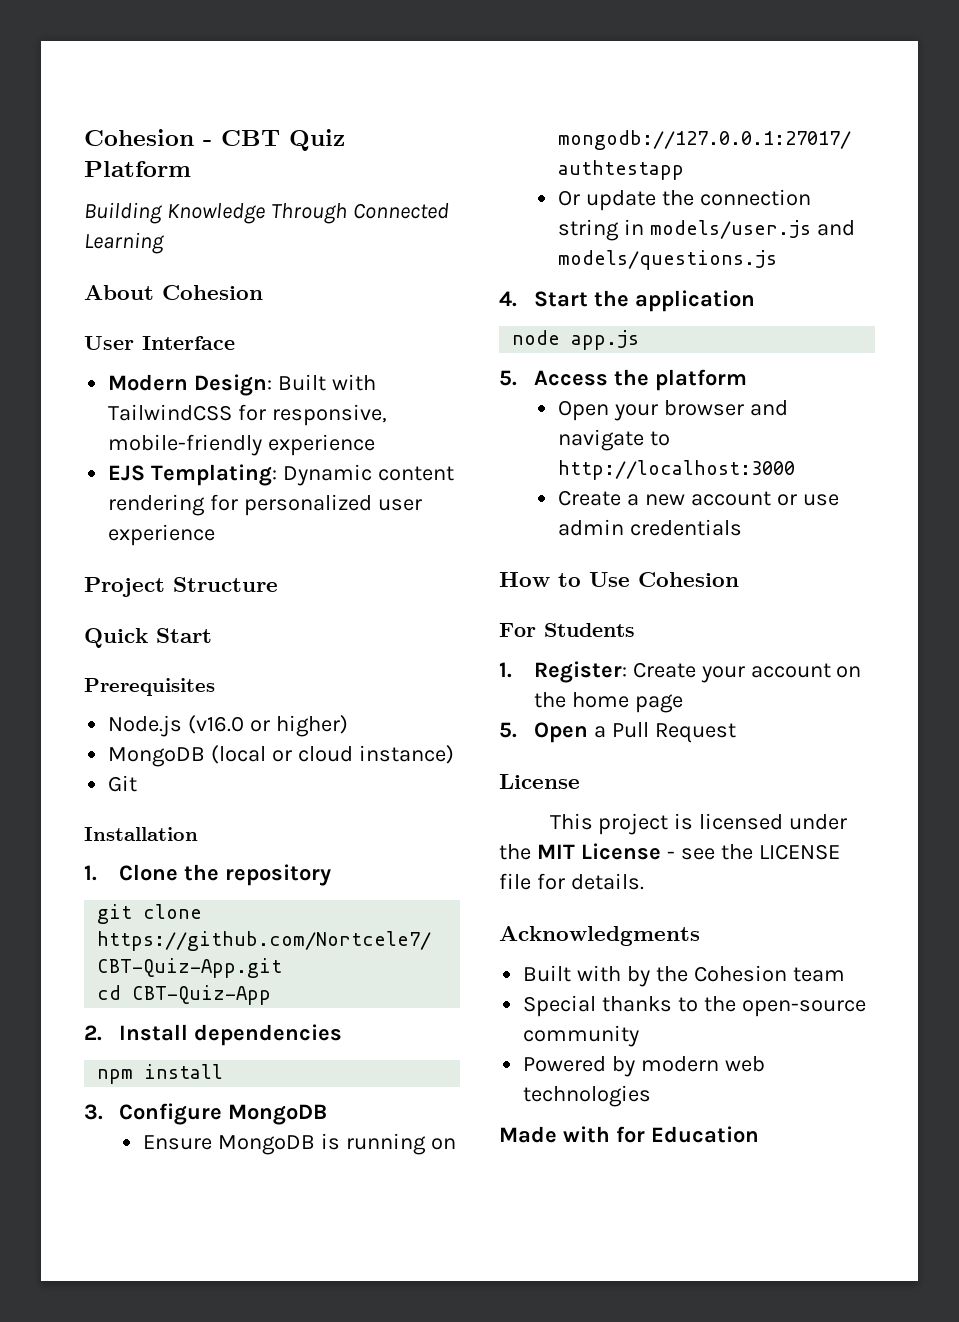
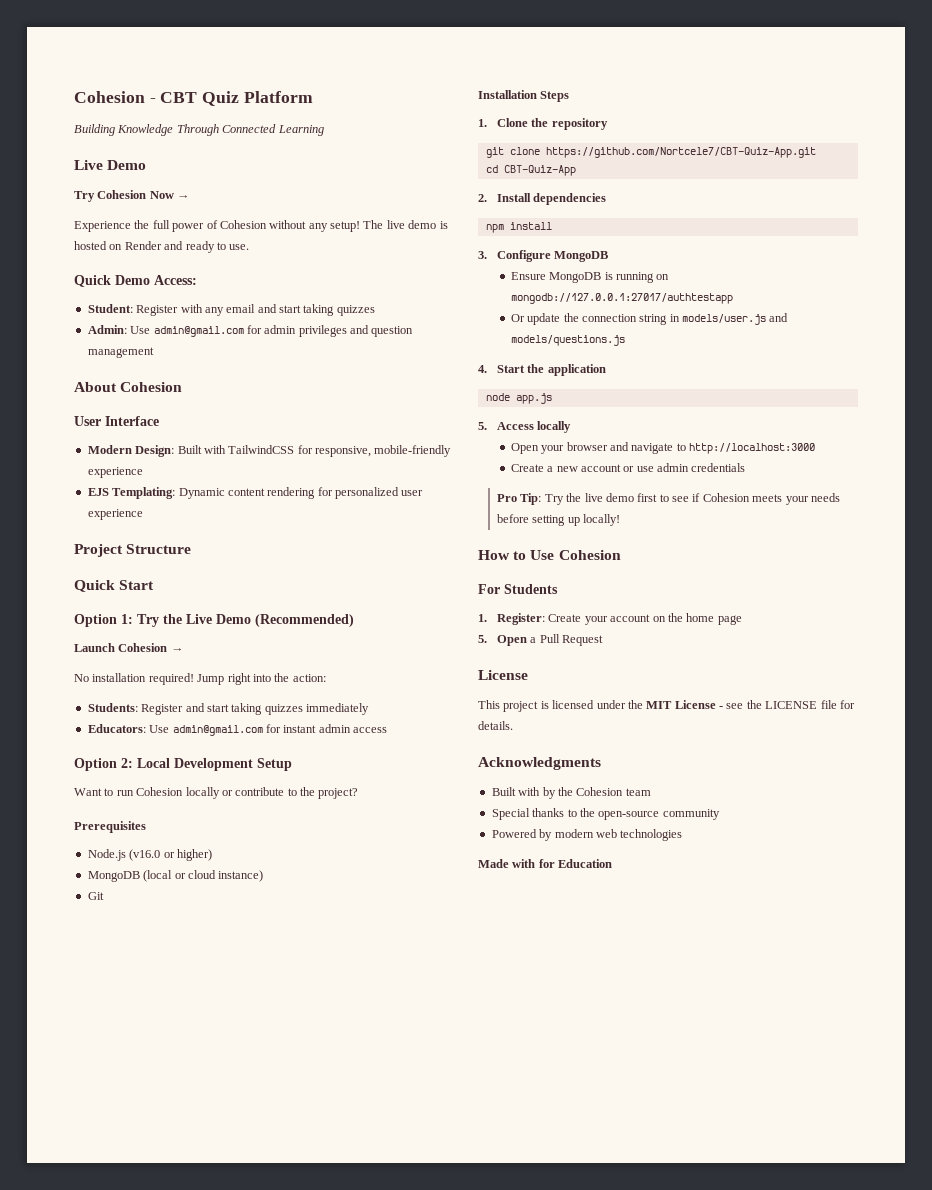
(164, 243) none -> [74,160,147,170] [74,190,191,202] [74,220,448,232] [74,241,250,253] [74,275,197,287] [87,304,375,316] [87,325,414,337] [87,347,154,358] // Live Demo // Try Cohesion Now → // Experience the full power of Cohesion without any setup! The live demo is hosted on Render and ready to use. // Quick Demo Access: // Student: Register with any email and start taking quizzes // Admin: Use admin@gmail.com for admin privileges and question management
(212, 635) none -> [74,614,354,627] [74,643,184,652] [74,673,326,685] [87,703,369,715] [87,724,387,736] [74,758,292,771] [74,787,359,799] // Option 1: Try the Live Demo (Recommended) // Launch Cohesion → // No installation required! Jump right into the action: // Students: Register and start taking quizzes immediately // Educators: Use admin@gmail.com for instant admin access // Option 2: Local Development Setup // Want to run Cohesion locally or contribute to the project?
(198, 834) none -> [540,91,570,102] Steps
[613,369,747,391] the platform -> [537,421,572,433] locally
(742, 527) none -> [497,493,840,505] [497,514,621,526] // Pro Tip: Try the live demo first to see if Cohesion meets your needs before setting up locally!

